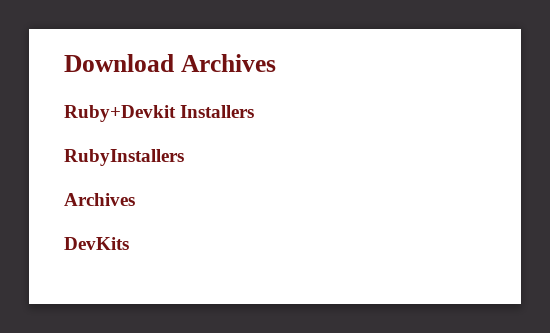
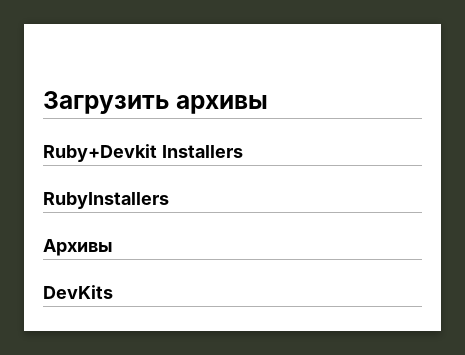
[64,54,276,72] Download Archives -> [43,91,268,114] Загрузить архивы
[64,193,135,206] Archives -> [43,239,113,256] Архивы

